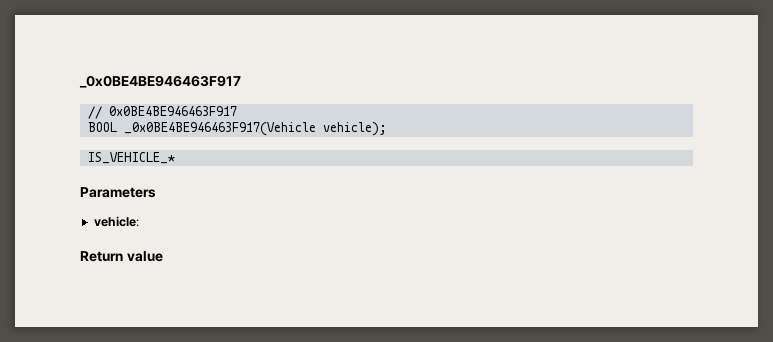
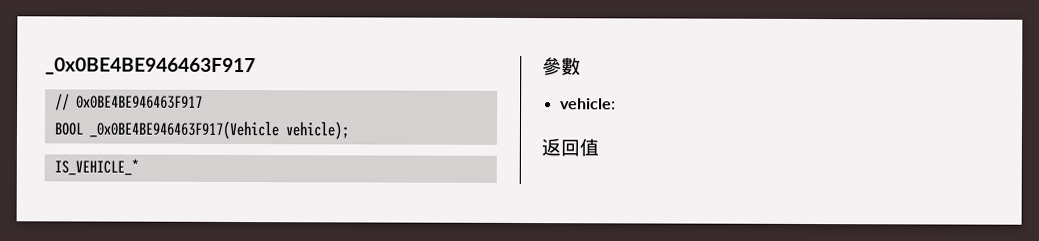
[80,187,156,198] Parameters -> [542,57,581,76] 參數
[80,251,163,262] Return value -> [541,138,599,157] 返回值

